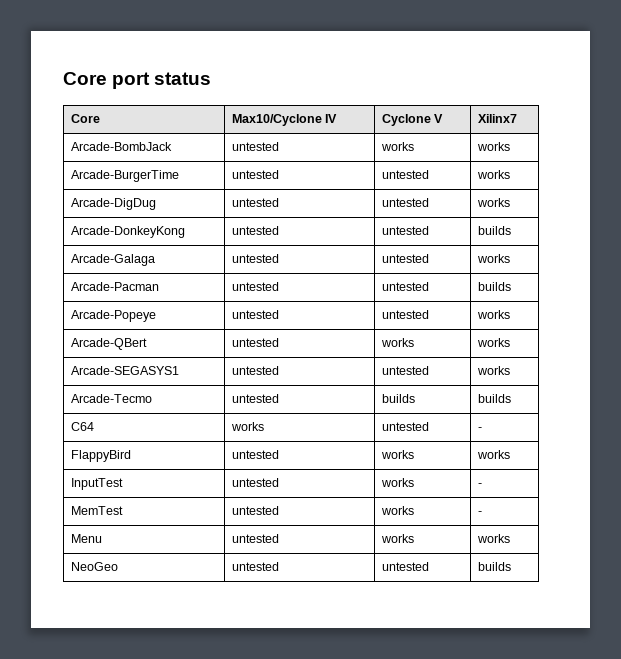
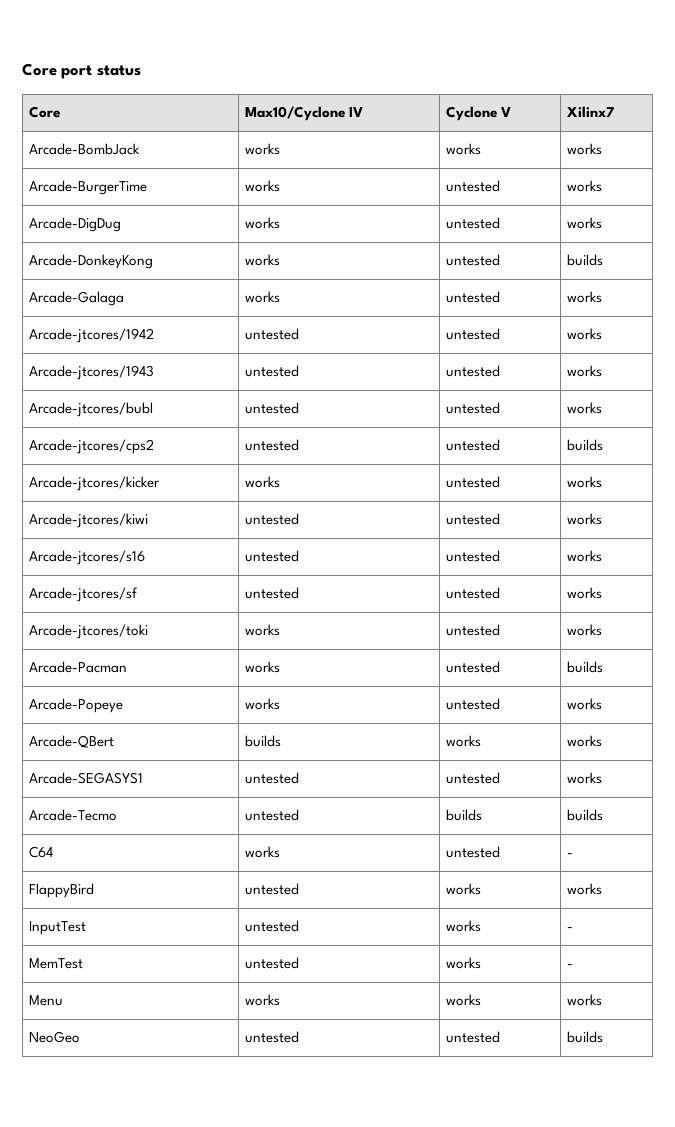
[231,142,279,151] untested -> [244,143,280,155] works
[231,170,279,179] untested -> [244,180,280,192] works
[231,198,279,207] untested -> [244,217,280,229] works
[231,226,279,235] untested -> [244,254,280,266] works
[231,254,279,263] | untested -> [244,291,280,303] [445,291,500,303] [566,291,602,303] [28,328,154,343] [244,328,299,340] [445,328,500,340] [566,328,602,340] [28,365,154,380] [244,365,299,377] [445,365,500,377] [566,365,602,377] [28,402,153,417] [244,402,299,414] [445,402,500,414] [566,402,602,414] [28,439,154,454] [244,439,299,451] [445,439,500,451] [566,439,603,451] [28,476,160,491] [244,476,280,488] [445,476,500,488] [566,476,602,488] [28,513,148,528] [244,513,299,525] [445,513,500,525] [566,513,602,525] [28,550,145,565] [244,550,299,562] [445,550,500,562] [566,550,602,562] [28,587,138,602] [244,587,299,599] [445,587,500,599] [566,587,602,599] [28,624,148,639] [244,624,280,636] | works | untested | works // Arcade-jtcores/1942 | untested | untested | works // Arcade-jtcores/1943 | untested | untested | works // Arcade-jtcores/bubl | untested | untested | works // Arcade-jtcores/cps2 | untested | untested | builds // Arcade-jtcores/kicker | works | untested | works // Arcade-jtcores/kiwi | untested | untested | works // Arcade-jtcores/s16 | untested | untested | works // Arcade-jtcores/sf | untested | untested | works // Arcade-jtcores/toki | works
[231,282,279,291] untested -> [244,661,280,673] works
[231,310,279,319] untested -> [244,698,280,710] works
[231,338,279,347] untested -> [244,735,281,747] builds
[231,534,279,543] untested -> [244,994,280,1006] works

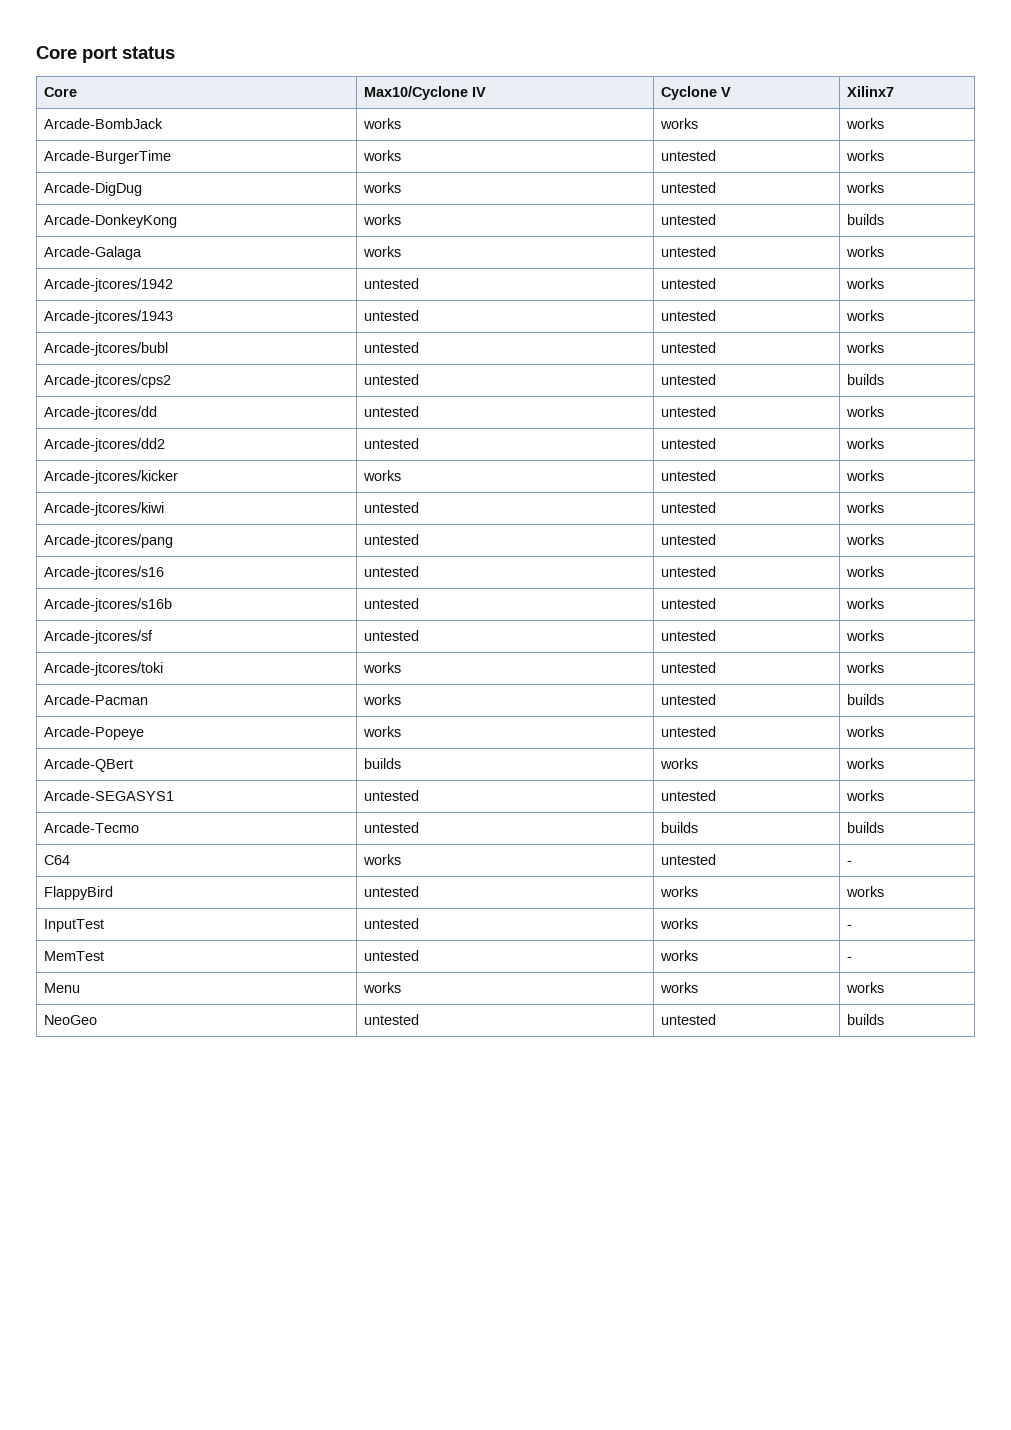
(603, 445) none -> [43,406,157,420] [363,406,419,417] [660,406,716,417] [845,406,884,417] [43,438,165,452] [363,438,419,449] [660,438,716,449] [845,438,884,449] // Arcade-jtcores/dd | untested | untested | works // Arcade-jtcores/dd2 | untested | untested | works
(602, 519) none -> [43,534,173,548] [363,534,419,545] [660,534,716,545] [845,534,884,545] // Arcade-jtcores/pang | untested | untested | works
(602, 556) none -> [43,598,172,612] [363,598,419,609] [660,598,716,609] [845,598,884,609] // Arcade-jtcores/s16b | untested | untested | works

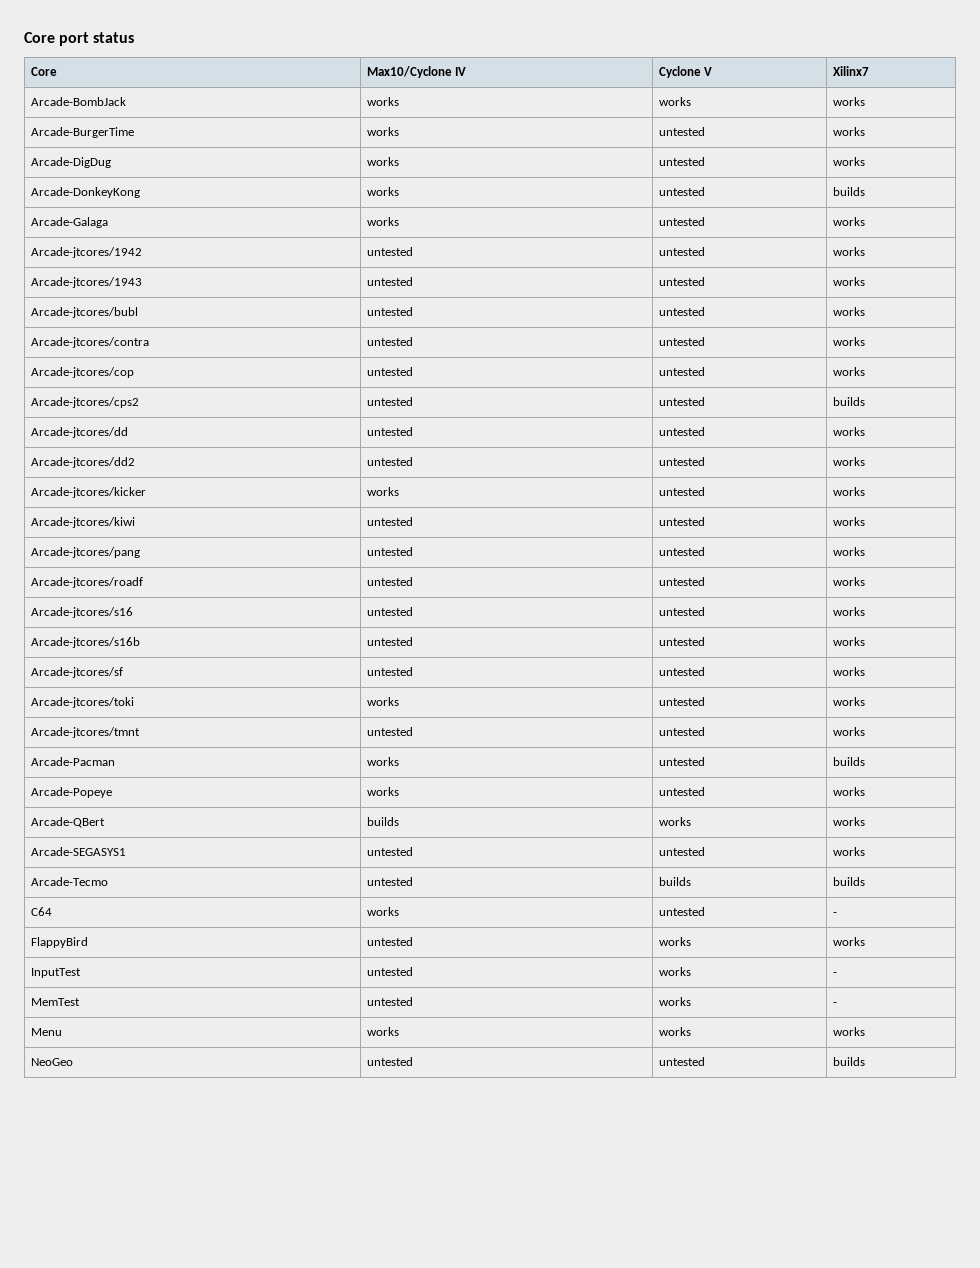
(884, 347) none -> [30,337,149,348] [366,337,413,346] [658,337,705,346] [832,337,865,346] [30,367,134,378] [366,367,413,376] [658,367,705,376] [832,367,865,376] // Arcade-jtcores/contra | untested | untested | works // Arcade-jtcores/cop | untested | untested | works
(884, 539) none -> [30,577,143,588] [366,577,413,586] [658,577,705,586] [832,577,865,586] // Arcade-jtcores/roadf | untested | untested | works
(884, 667) none -> [30,727,140,738] [366,727,413,736] [658,727,705,736] [832,727,865,736] // Arcade-jtcores/tmnt | untested | untested | works

